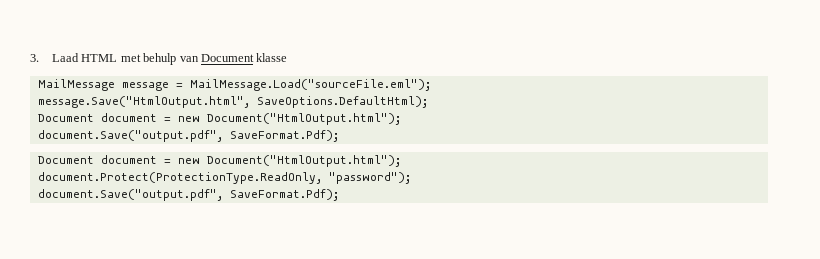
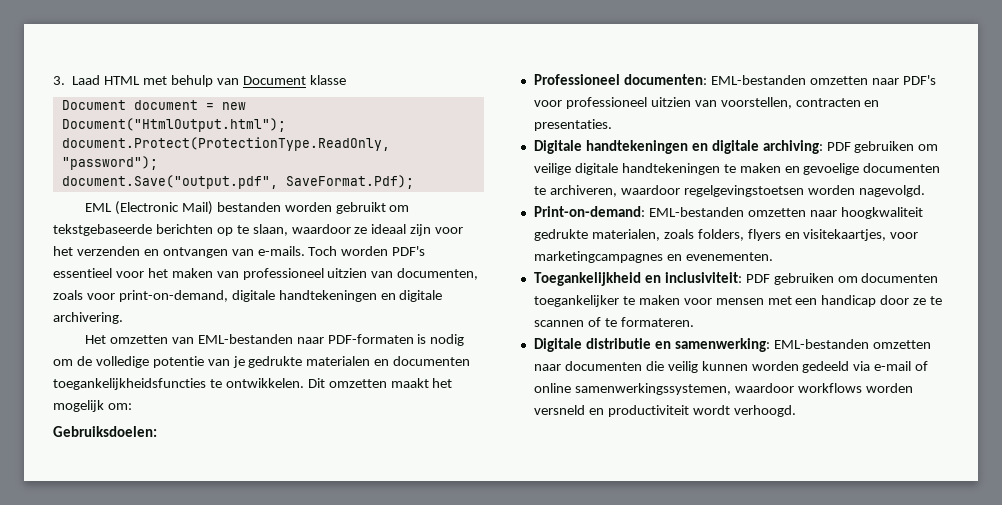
[37,79,431,91] [37,96,428,108] [37,113,401,125] [37,130,339,142] // MailMessage message = MailMessage.Load("sourceFile.eml"); // message.Save("HtmlOutput.html", SaveOptions.DefaultHtml); // Document document = new Document("HtmlOutput.html"); // document.Save("output.pdf", SaveFormat.Pdf); -> (346, 80) none
(339, 195) none -> [84,201,410,215] [53,224,464,236] [53,246,426,258] [53,268,479,280] [53,290,443,302] [53,312,123,324] [84,334,465,346] [53,356,471,368] [53,378,453,390] [53,400,132,412] [53,426,157,437] [533,74,936,85] [533,97,880,109] [533,119,612,131] [533,140,939,154] [533,163,941,175] [533,185,925,197] [533,206,923,219] [533,229,919,241] [533,251,773,263] [533,272,939,286] [533,295,943,307] [533,317,694,327] [533,338,931,352] [533,361,929,373] [533,383,913,395] [533,405,796,417] // EML (Electronic Mail) bestanden worden gebruikt om tekstgebaseerde berichten op te slaan, waardoor ze ideaal zijn voor het verzenden en ontvangen van e-mails. Toch worden PDF's essentieel voor het maken van professioneel uitzien van documenten, zoals voor print-on-demand, digitale handtekeningen en digitale archivering. // Het omzetten van EML-bestanden naar PDF-formaten is nodig om de volledige potentie van je gedrukte materialen en documenten toegankelijkheidsfuncties te ontwikkelen. Dit omzetten maakt het mogelijk om: // Gebruiksdoelen: // Professioneel documenten: EML-bestanden omzetten naar PDF's voor professioneel uitzien van voorstellen, contracten en presentaties. // Digitale handtekeningen en digitale archiving: PDF gebruiken om veilige digitale handtekeningen te maken en gevoelige documenten te archiveren, waardoor regelgevingstoetsen worden nagevolgd. // Print-on-demand: EML-bestanden omzetten naar hoogkwaliteit gedrukte materialen, zoals folders, flyers en visitekaartjes, voor marketingcampagnes en evenementen. // Toegankelijkheid en inclusiviteit: PDF gebruiken om documenten toegankelijker te maken voor mensen met een handicap door ze te scannen of te formateren. // Digitale distributie en samenwerking: EML-bestanden omzetten naar documenten die veilig kunnen worden gedeeld via e-mail of online samenwerkingssystemen, waardoor workflows worden versneld en productiviteit wordt verhoogd.

